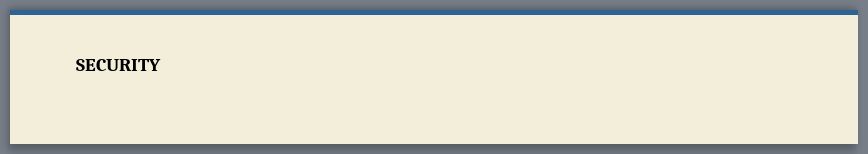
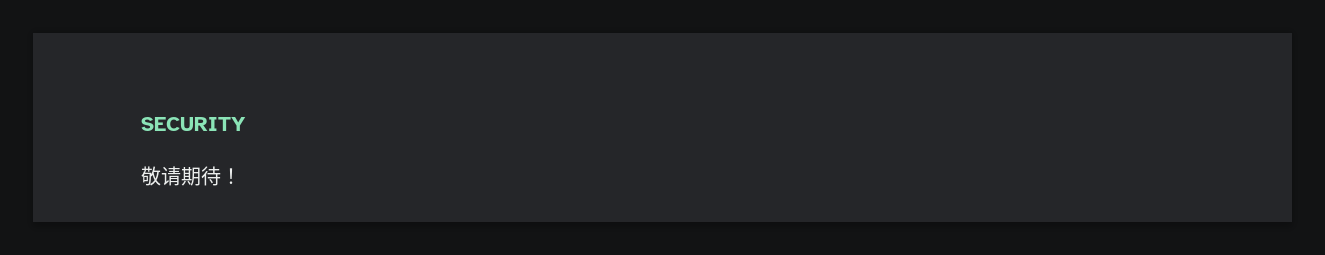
(161, 65) none -> [141,166,241,186] // 敬请期待！

